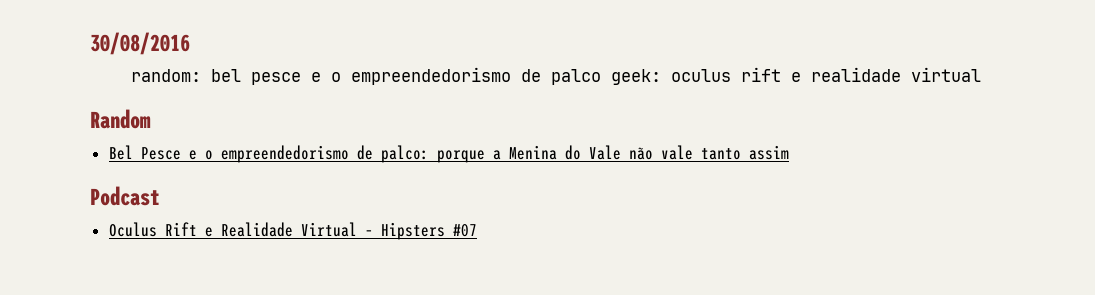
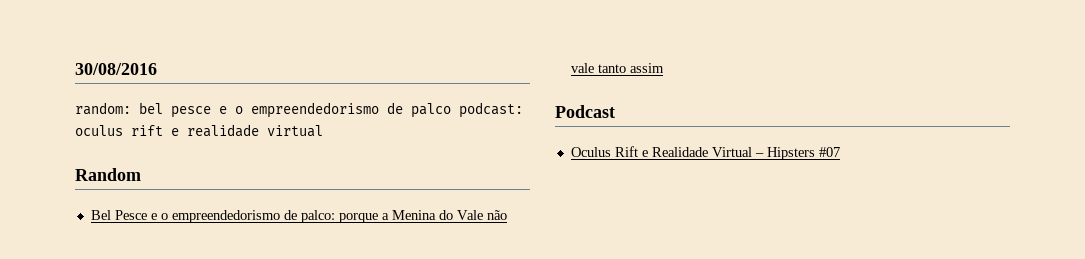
[610,69,661,85] geek: -> [459,102,523,118] podcast:

